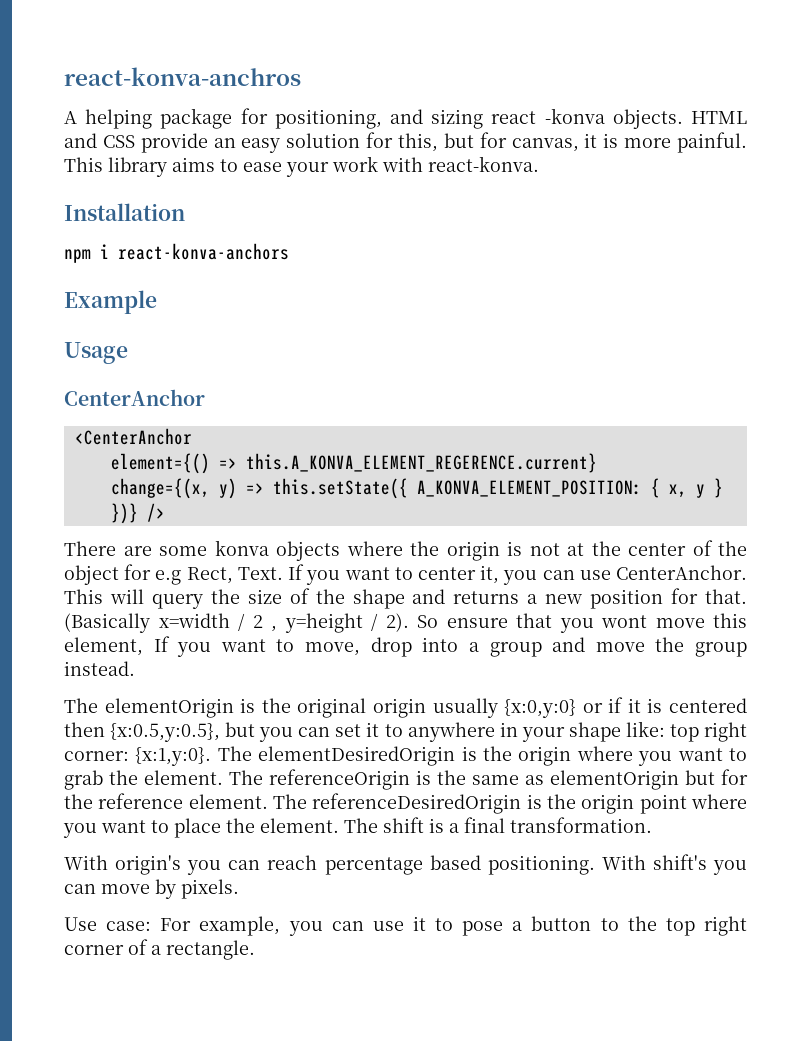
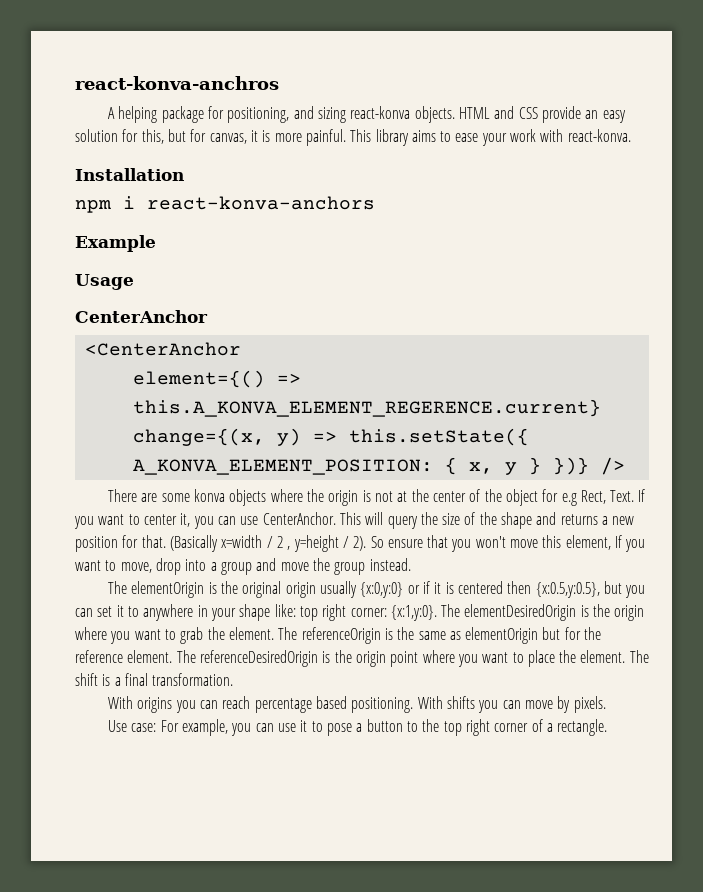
[491,108,605,124] react -konva -> [350,106,411,119] react-konva
[601,615,647,628] wont -> [475,536,506,548] won't
[115,855,182,875] origin's -> [137,697,173,713] origins
[652,854,707,870] shift's -> [446,696,475,709] shifts

